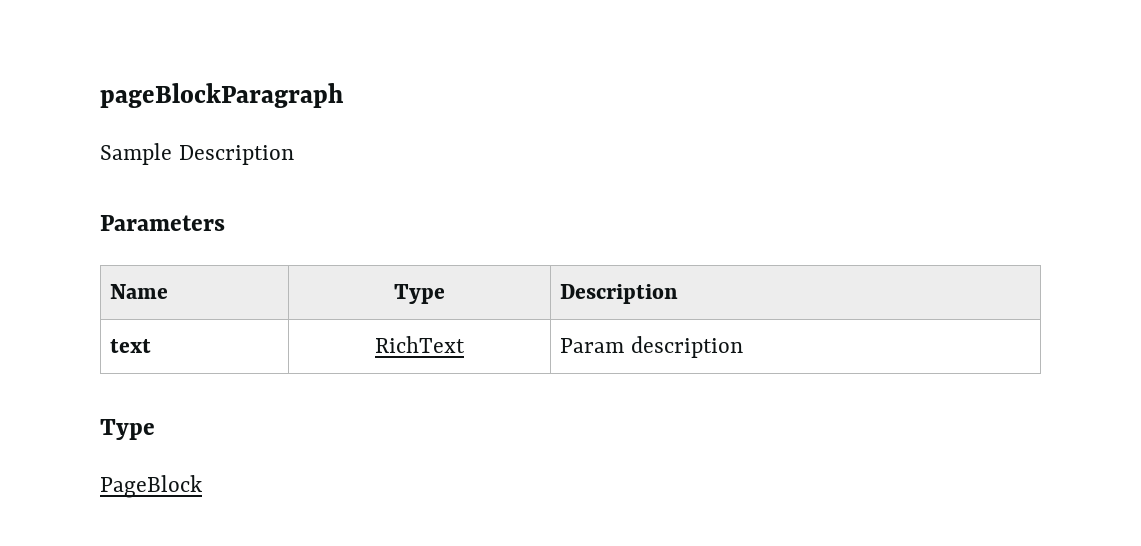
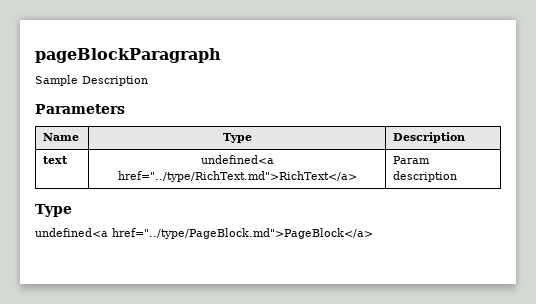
[375,336,465,353] RichText -> [200,155,274,164] [117,171,357,182] undefined<a href="../type/RichText.md">RichText</a>
[100,475,202,498] PageBlock -> [35,228,373,239] undefined<a href="../type/PageBlock.md">PageBlock</a>

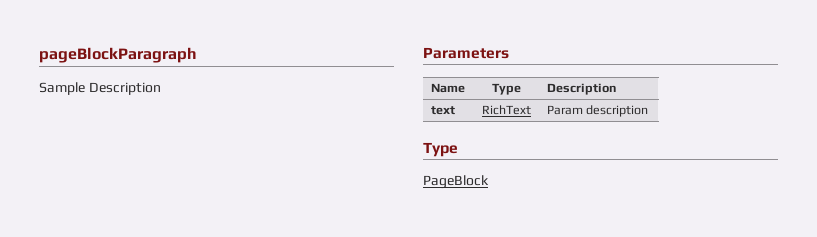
[200,155,274,164] [117,171,357,182] undefined<a href="../type/RichText.md">RichText</a> -> [482,105,531,115] RichText
[35,228,373,239] undefined<a href="../type/PageBlock.md">PageBlock</a> -> [423,175,489,189] PageBlock

